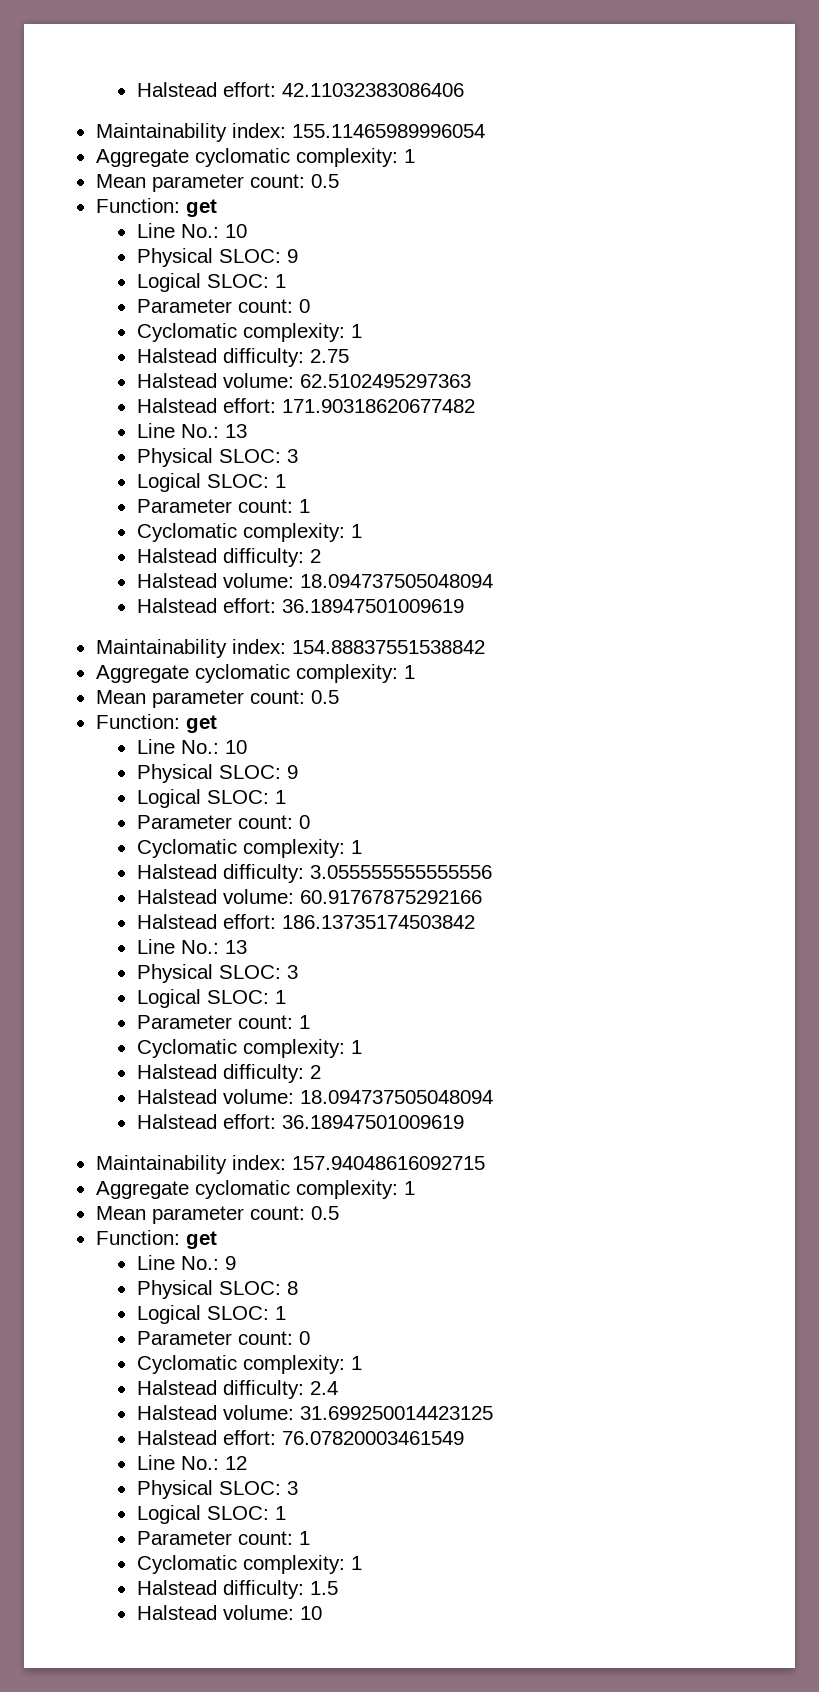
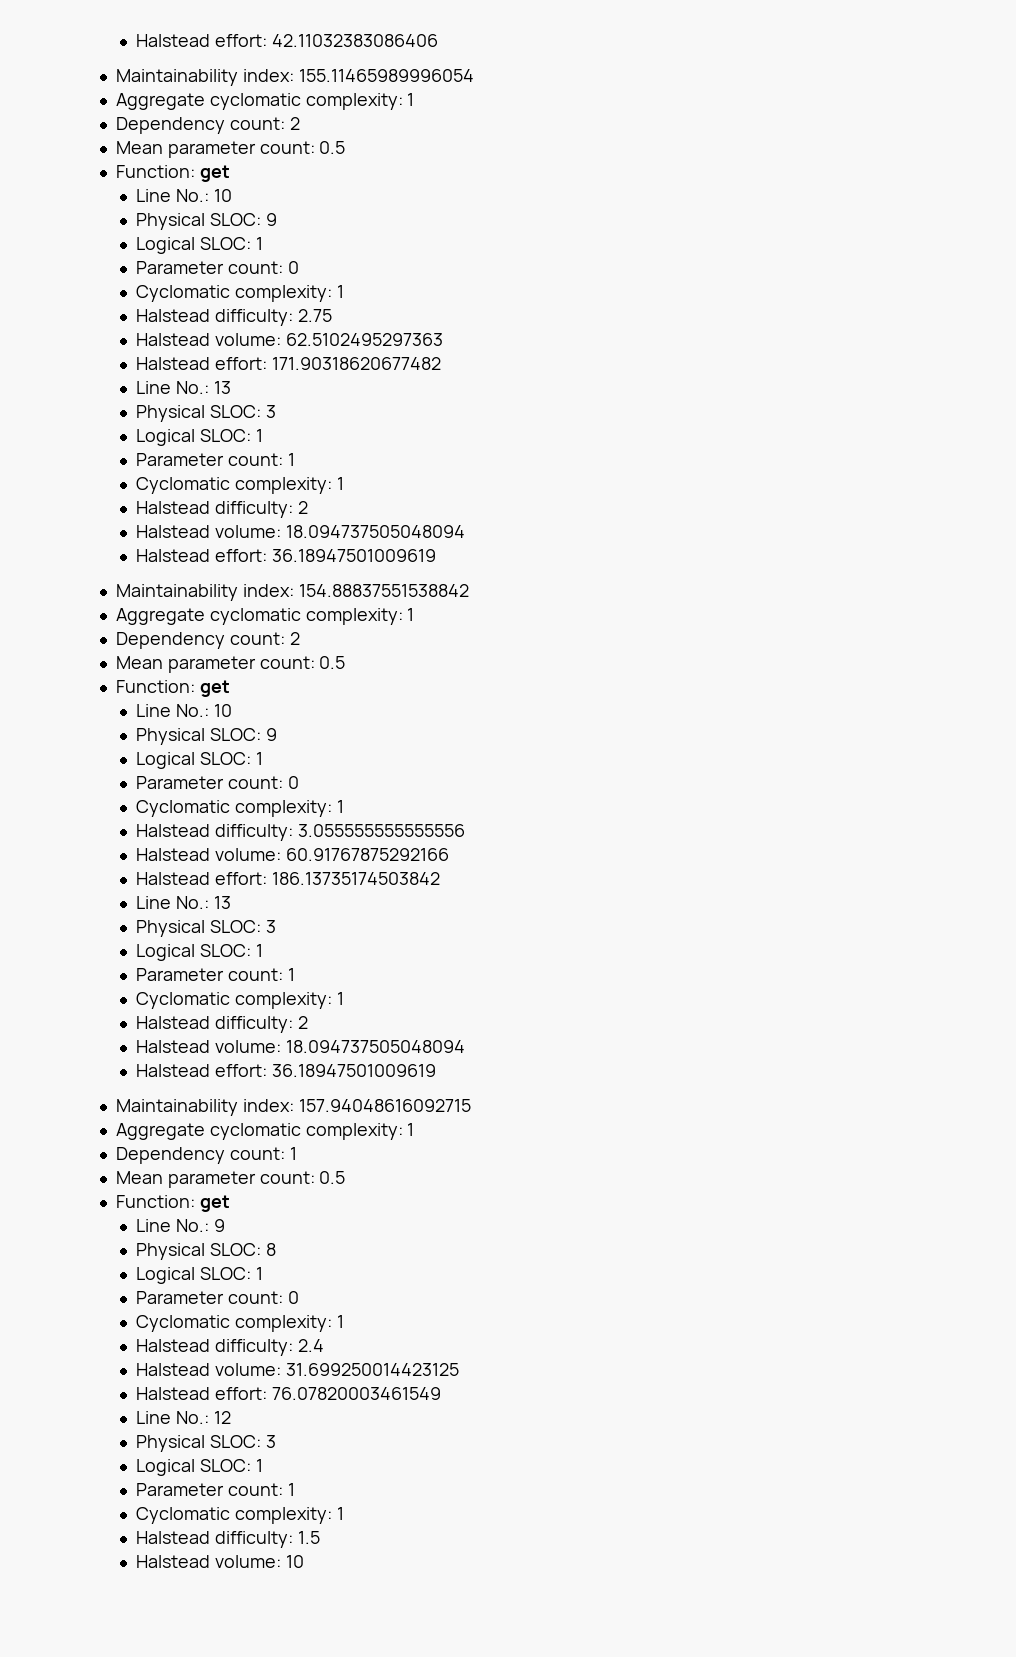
(415, 156) none -> [115,117,300,134] // Dependency count: 2
(415, 672) none -> [115,632,300,649] // Dependency count: 2
(415, 1188) none -> [115,1147,297,1164] // Dependency count: 1

